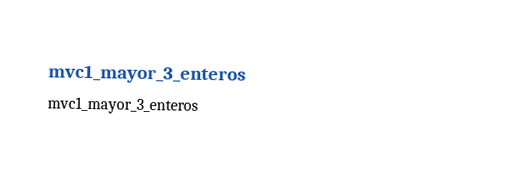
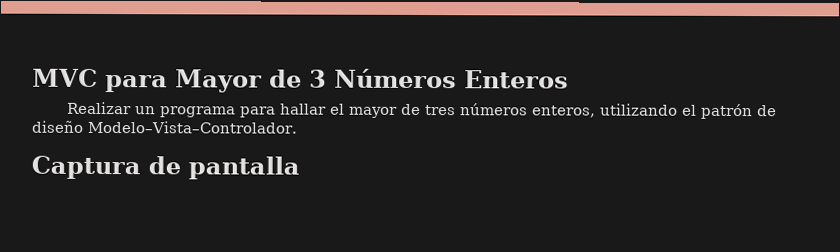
[48,64,246,85] [47,96,198,115] mvc1_mayor_3_enteros // mvc1_mayor_3_enteros -> [32,68,569,93] [66,101,777,120] [31,120,298,134] [31,155,300,180] MVC para Mayor de 3 Números Enteros // Realizar un programa para hallar el mayor de tres números enteros, utilizando el patrón de diseño Modelo–Vista–Controlador. // Captura de pantalla

